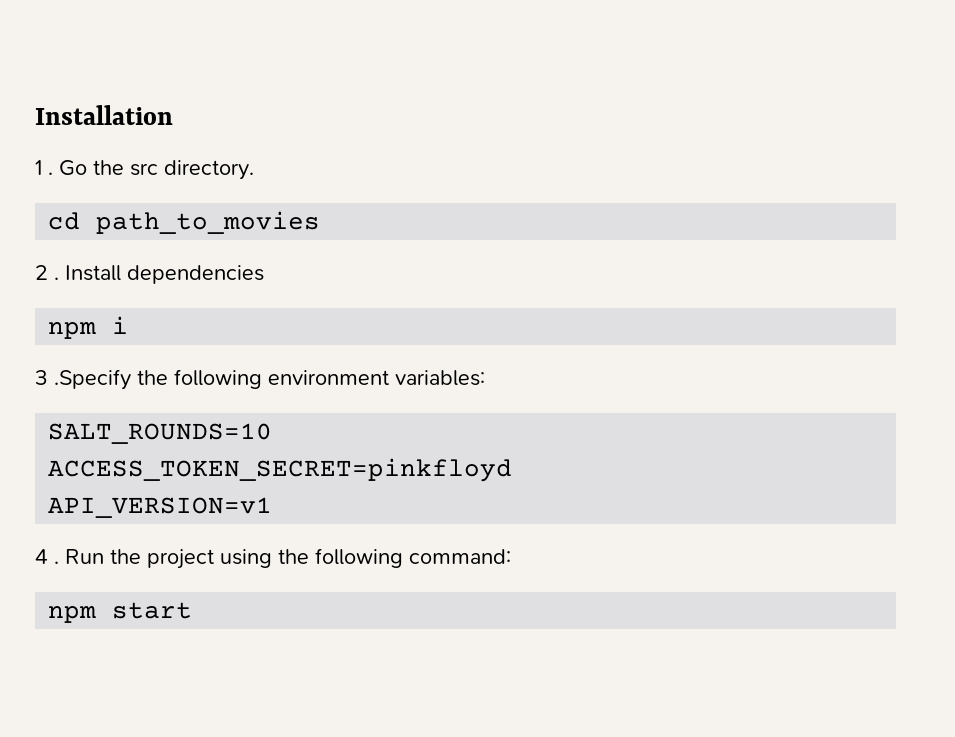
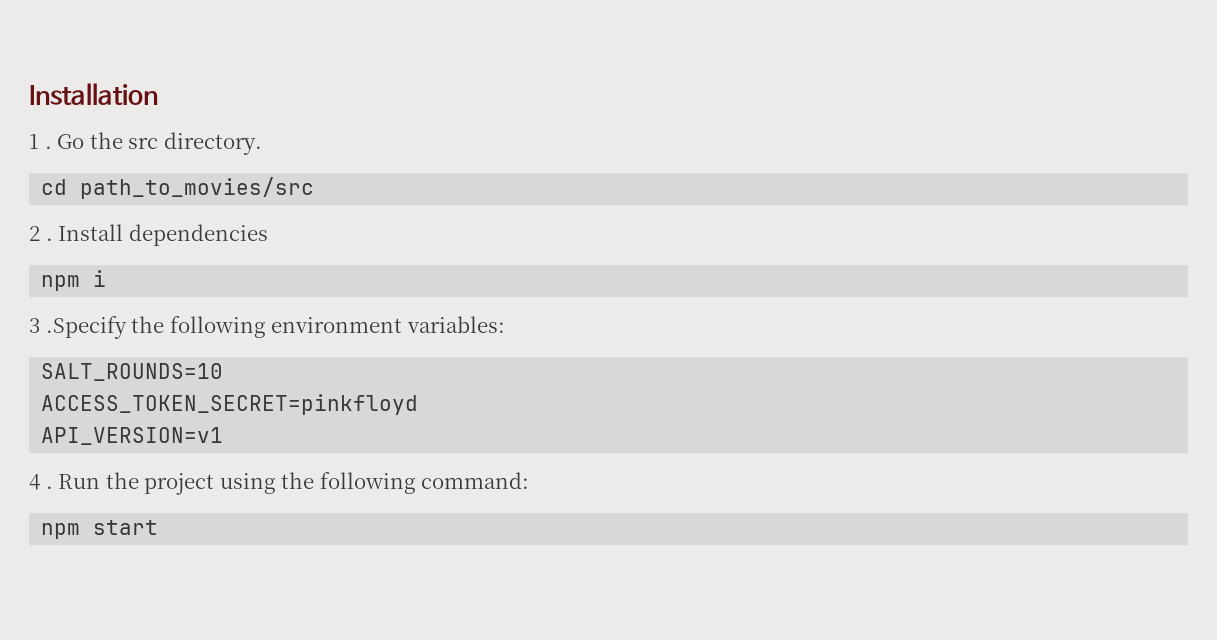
[96,211,321,234] path_to_movies -> [80,177,315,199] path_to_movies/src

